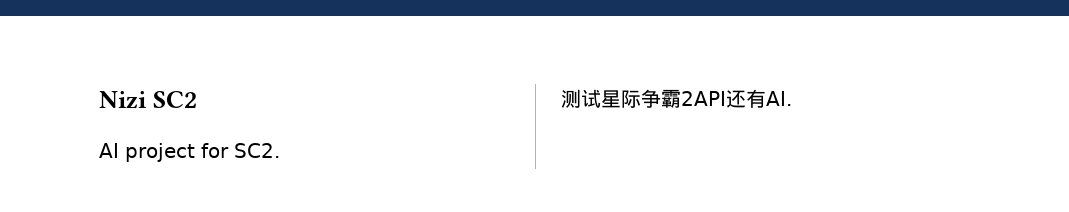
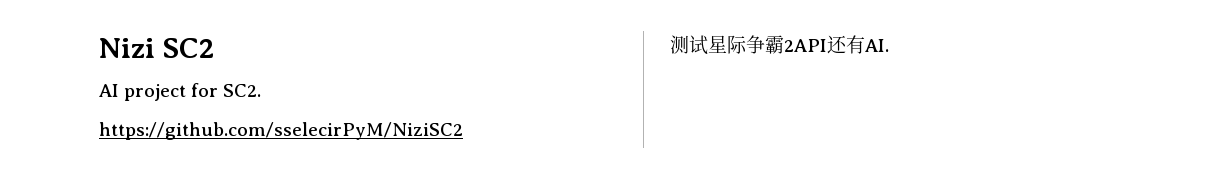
(280, 150) none -> [99,122,463,140] // https://github.com/sselecirPyM/NiziSC2

